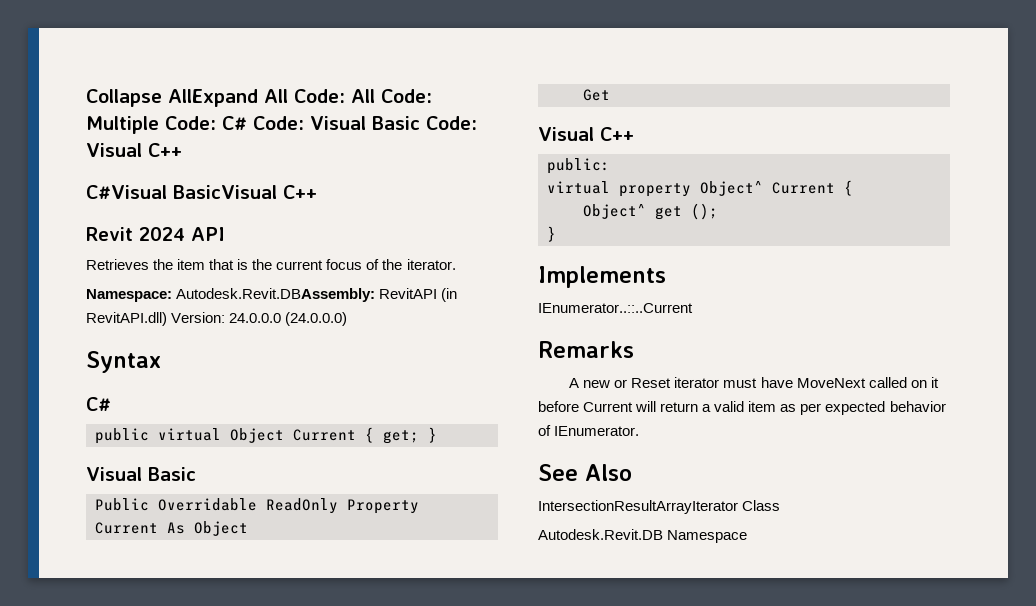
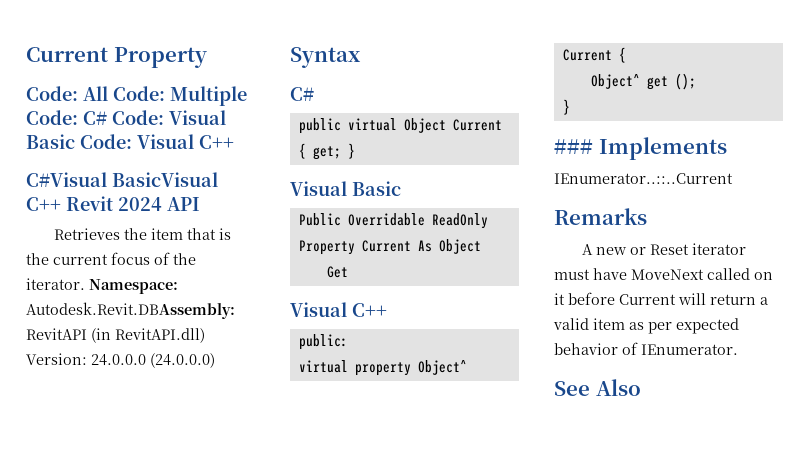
[86,89,288,107] Collapse AllExpand All -> [26,47,207,68] Current Property //
(317, 192) // -> (61, 204) none
(456, 264) // -> (85, 284) none
(556, 234) none -> [554,139,593,154] ###
[538,500,781,514] [538,529,748,543] // IntersectionResultArrayIterator Class // Autodesk.Revit.DB Namespace -> (641, 387) none

